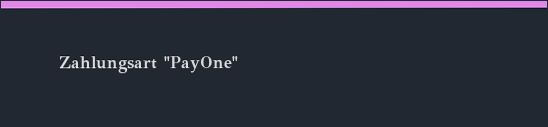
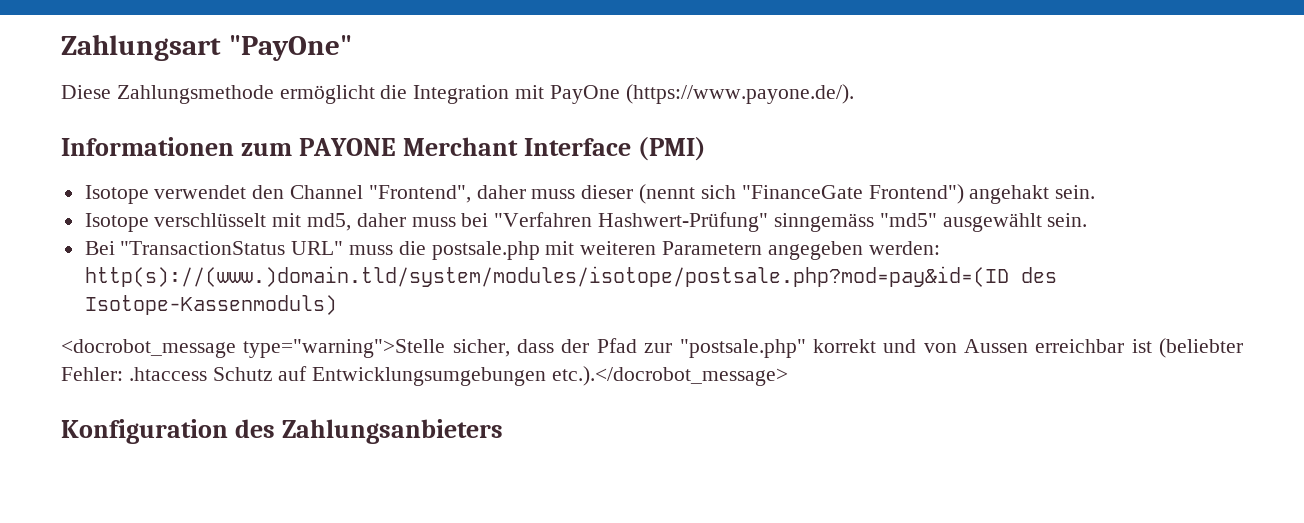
(239, 65) none -> [61,84,854,104] [61,137,707,161] [84,184,1096,204] [84,212,1088,232] [84,241,940,260] [84,266,1057,287] [84,295,337,315] [61,338,1244,358] [61,366,789,386] [61,419,504,444] // Diese Zahlungsmethode ermöglicht die Integration mit PayOne (https://www.payone.de/). // Informationen zum PAYONE Merchant Interface (PMI) // Isotope verwendet den Channel "Frontend", daher muss dieser (nennt sich "FinanceGate Frontend") angehakt sein. // Isotope verschlüsselt mit md5, daher muss bei "Verfahren Hashwert-Prüfung" sinngemäss "md5" ausgewählt sein. // Bei "TransactionStatus URL" muss die postsale.php mit weiteren Parametern angegeben werden: http(s)://(www.)domain.tld/system/modules/isotope/postsale.php?mod=pay&id=(ID des Isotope-Kassenmoduls) // <docrobot_message type="warning">Stelle sicher, dass der Pfad zur "postsale.php" korrekt und von Aussen erreichbar ist (beliebter Fehler: .htaccess Schutz auf Entwicklungsumgebungen etc.).</docrobot_message> // Konfiguration des Zahlungsanbieters

